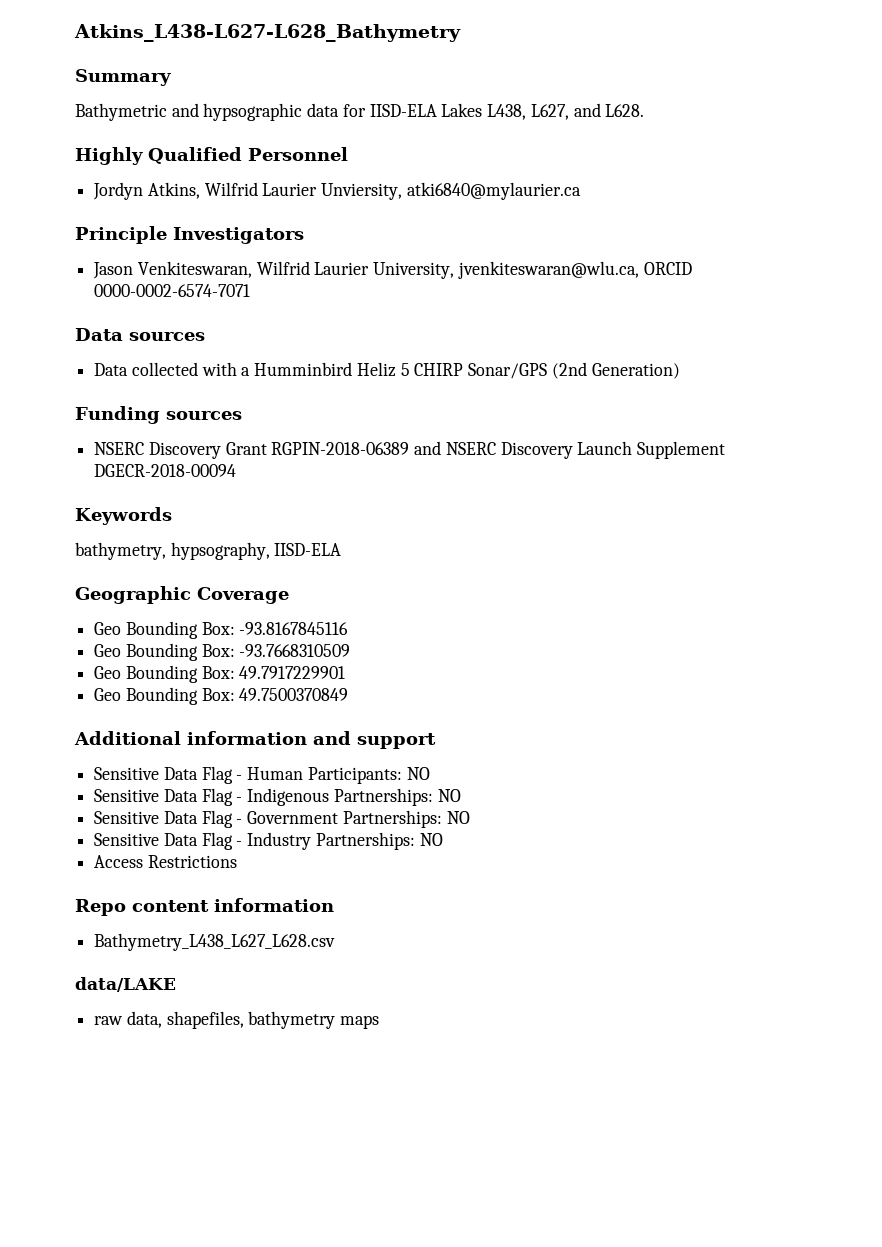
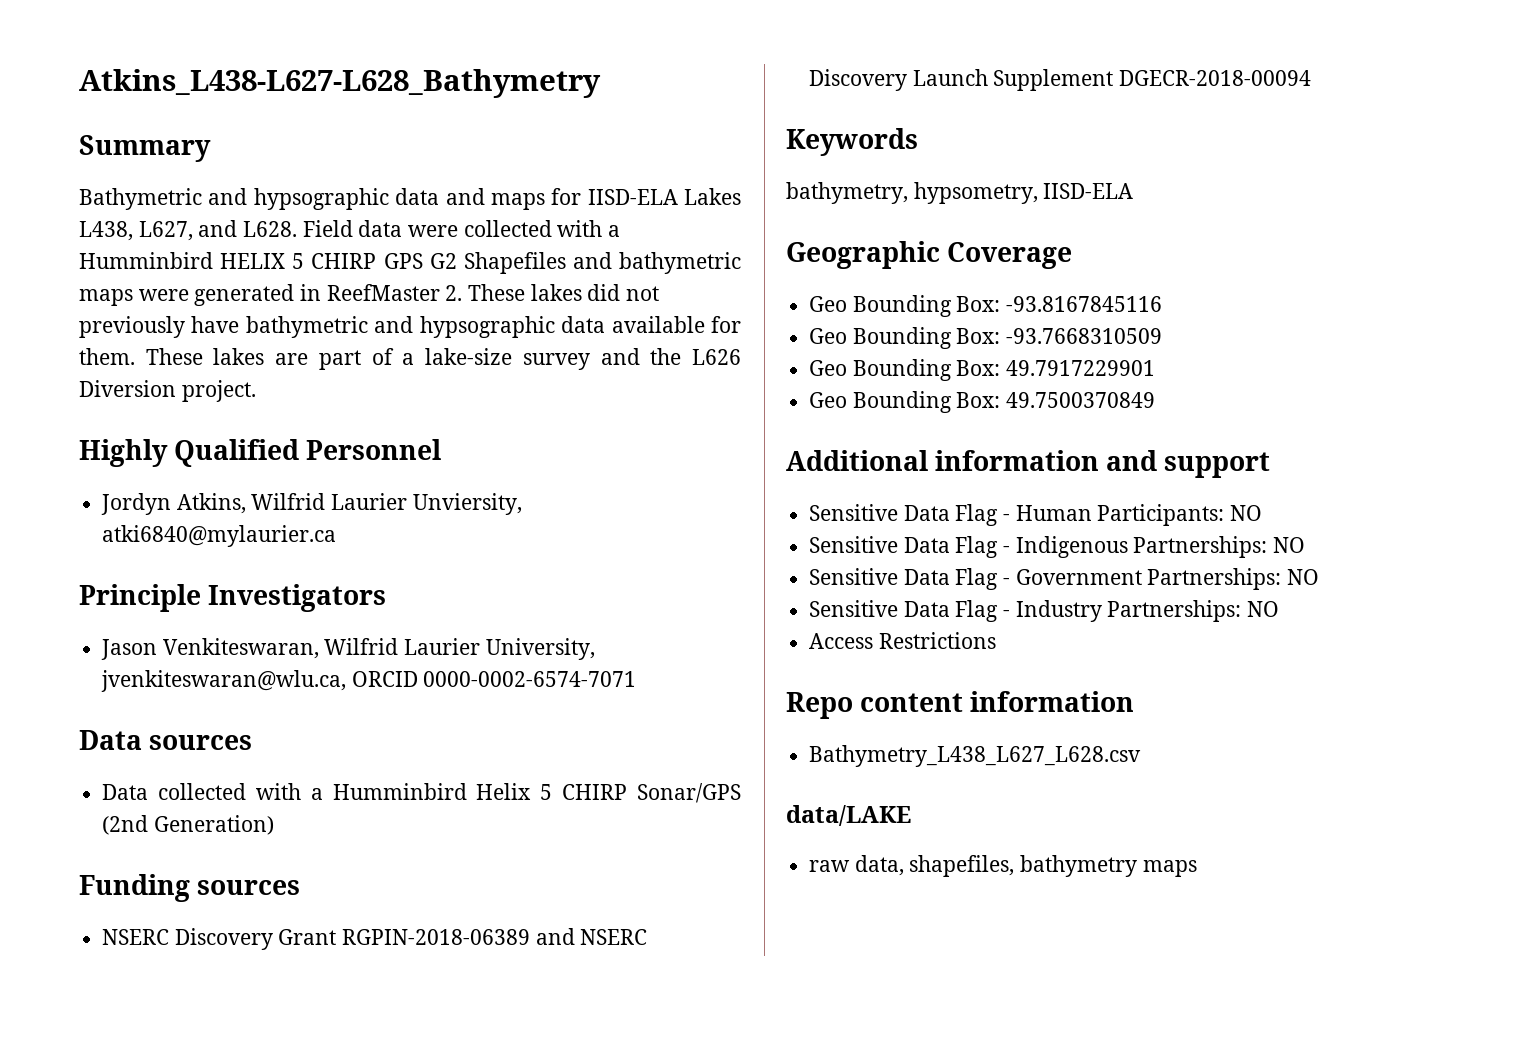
(340, 110) none -> [445,188,545,210] and maps
(645, 110) none -> [302,220,621,237] [79,252,741,274] [79,284,660,306] [79,316,741,338] [79,348,742,370] [79,380,256,402] Field data were collected with a Humminbird HELIX 5 CHIRP GPS G2 Shapefiles and bathymetric maps were generated in ReefMaster 2. These lakes did not previously have bathymetric and hypsographic data available for them. These lakes are part of a lake-size survey and the L626 Diversion project.
[356,362,396,377] Heliz -> [476,783,532,800] Helix
[170,542,270,560] hypsography, -> [913,182,1038,204] hypsometry,

